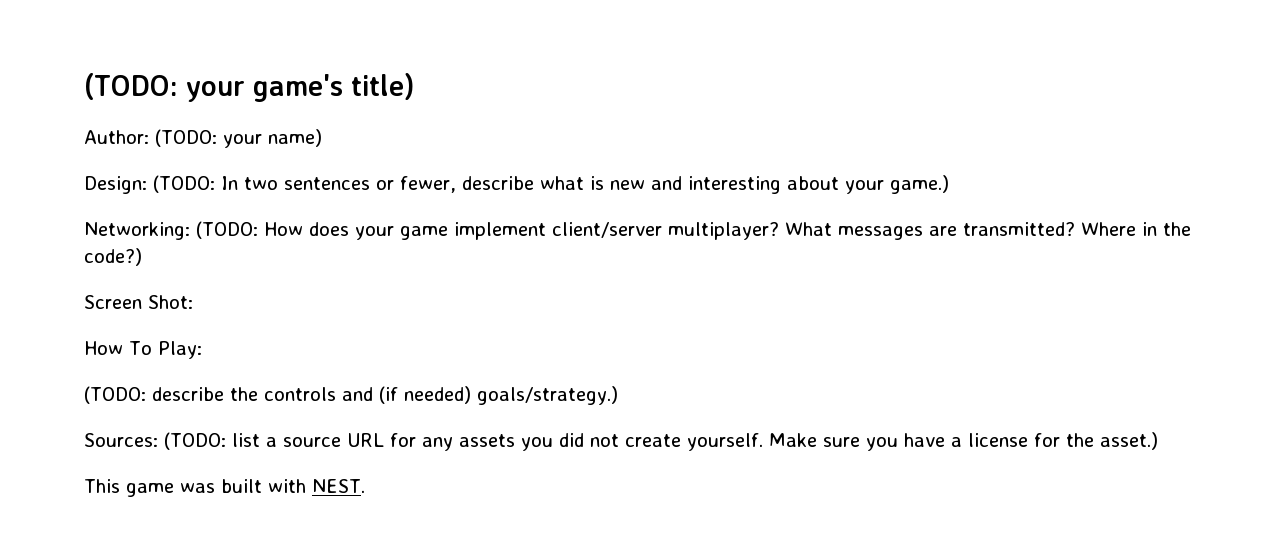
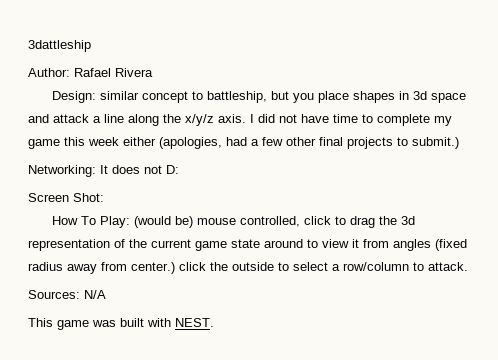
[84,73,414,102] [84,129,322,148] [84,175,949,194] [84,221,1191,240] [84,248,142,266] (TODO: your game's title) // Author: (TODO: your name) // Design: (TODO: In two sentences or fewer, describe what is new and interesting about your game.) // Networking: (TODO: How does your game implement client/server multiplayer? What messages are transmitted? Where in the code?) -> [28,40,91,52] [28,68,153,77] [52,91,467,103] [28,114,452,126] [28,137,459,149] [28,165,179,177] 3dattleship // Author: Rafael Rivera // Design: similar concept to battleship, but you place shapes in 3d space and attack a line along the x/y/z axis. I did not have time to complete my game this week either (apologies, had a few other final projects to submit.) // Networking: It does not D:
[84,386,618,405] [84,432,1158,451] // (TODO: describe the controls and (if needed) goals/strategy.) // Sources: (TODO: list a source URL for any assets you did not create yourself. Make sure you have a license for the asset.) -> [134,216,416,228] [28,239,467,251] [28,262,468,274] [28,290,106,299] (would be) mouse controlled, click to drag the 3d representation of the current game state around to view it from angles (fixed radius away from center.) click the outside to select a row/column to attack. // Sources: N/A

